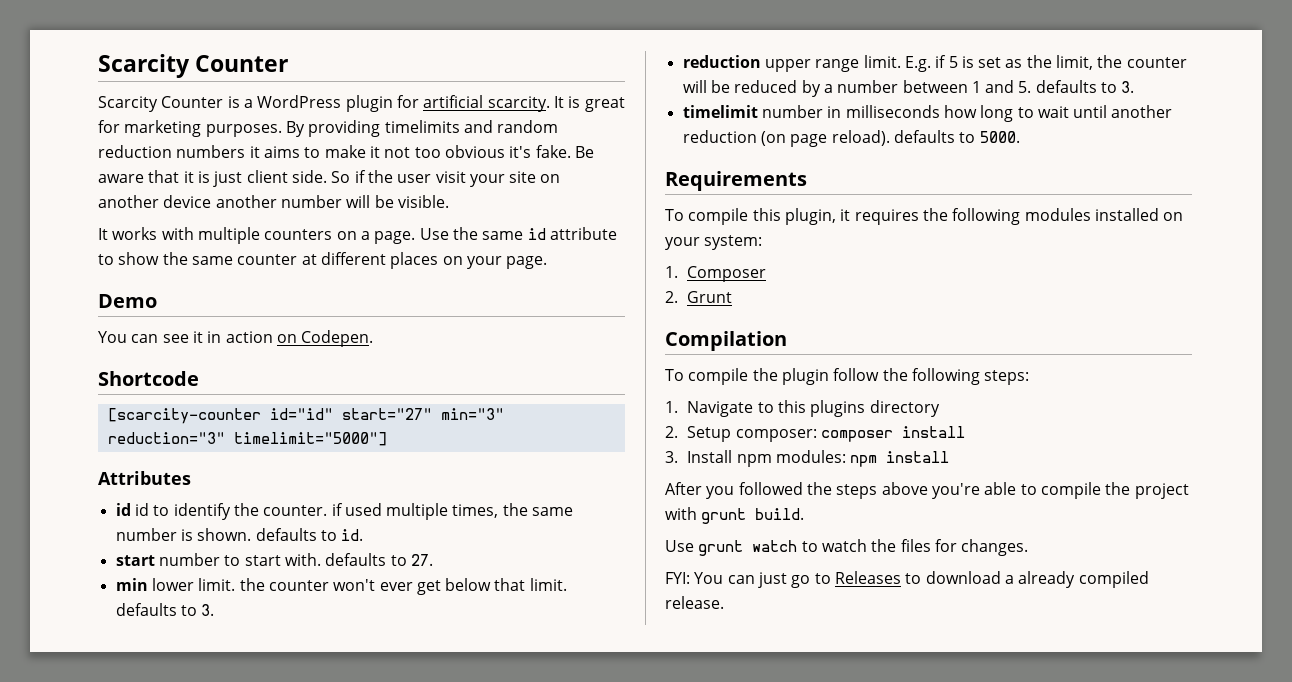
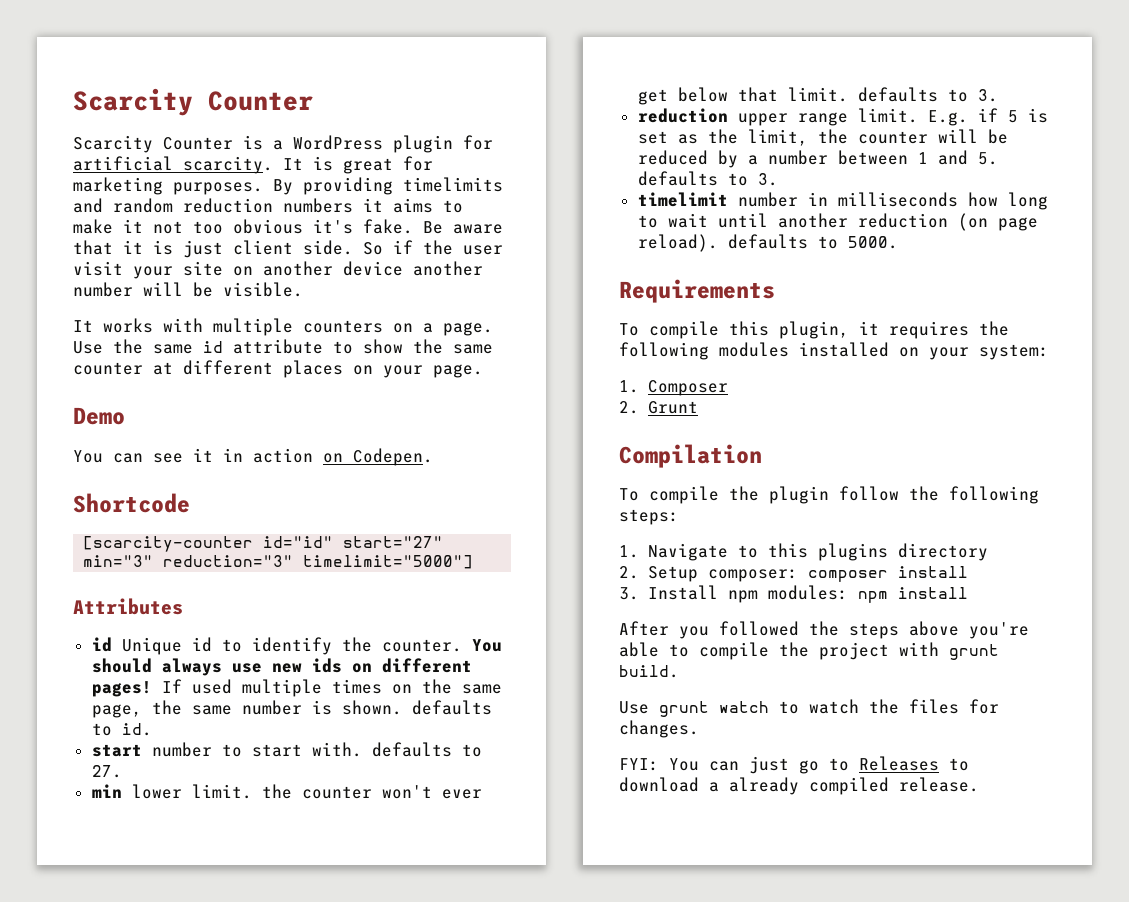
(131, 509) none -> [121,637,182,655] Unique
[331,503,499,520] if used multiple times, -> [471,639,502,652] [91,658,472,676] [91,679,502,697] [91,704,142,718] You should always use new ids on different pages! If used multiple times on the same page,

